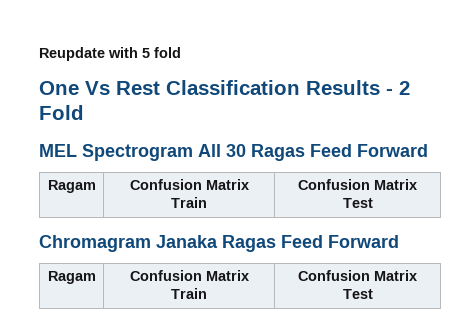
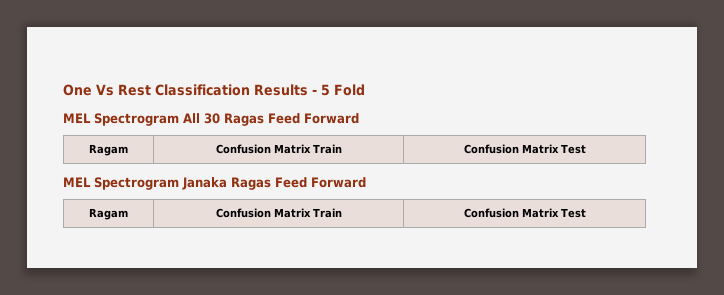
[39,47,181,61] Reupdate with 5 fold // -> (63, 90) none
[399,81,410,95] 2 -> [321,84,330,96] 5
[39,235,151,252] Chromagram -> [63,177,179,190] MEL Spectrogram

